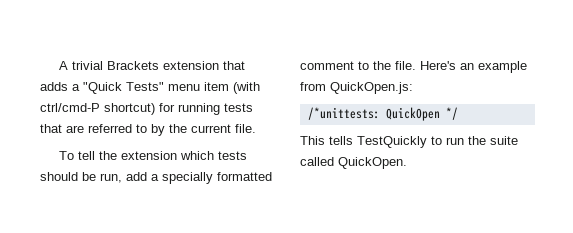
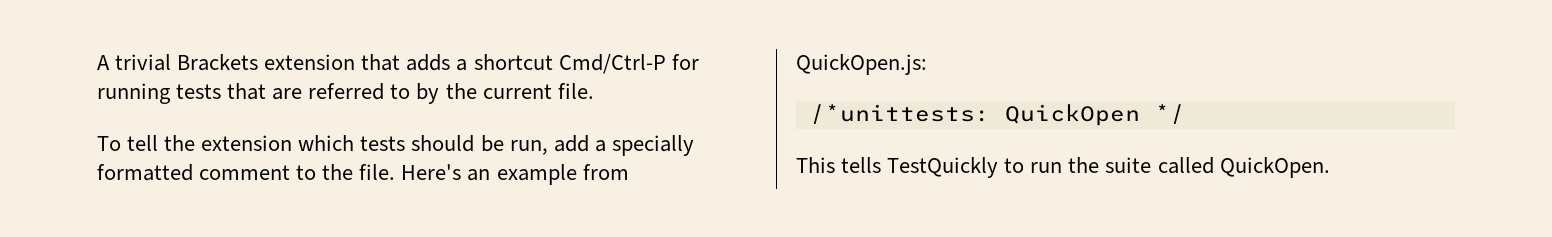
[83,82,260,94] [40,103,155,115] "Quick Tests" menu item (with ctrl/cmd-P shortcut) -> [473,54,666,74] shortcut Cmd/Ctrl-P

